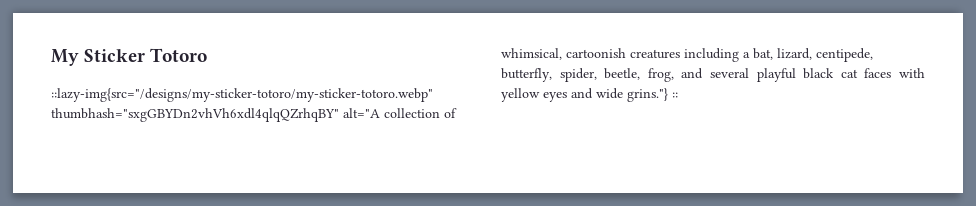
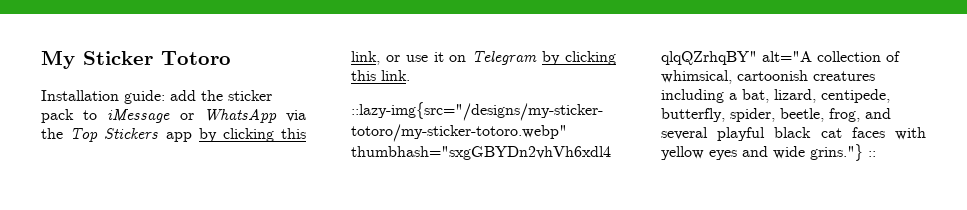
(208, 55) none -> [41,90,272,104] [41,108,306,123] [41,128,306,142] [351,51,616,65] [351,70,410,81] // Installation guide: add the sticker pack to iMessage or WhatsApp via the Top Stickers app by clicking this link, or use it on Telegram by clicking this link.

